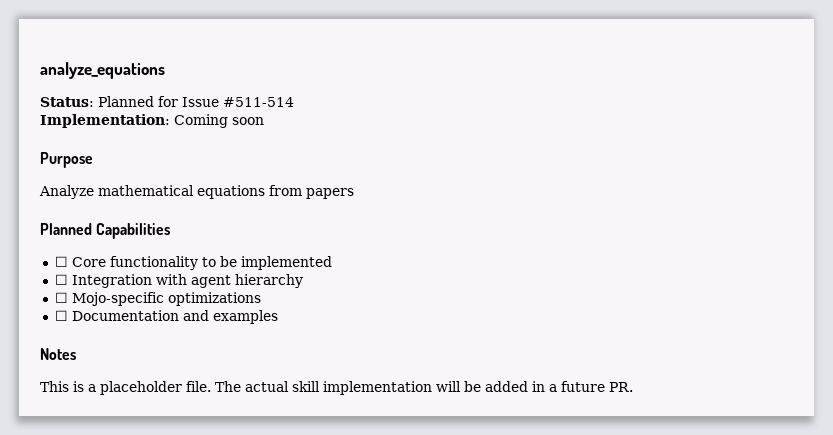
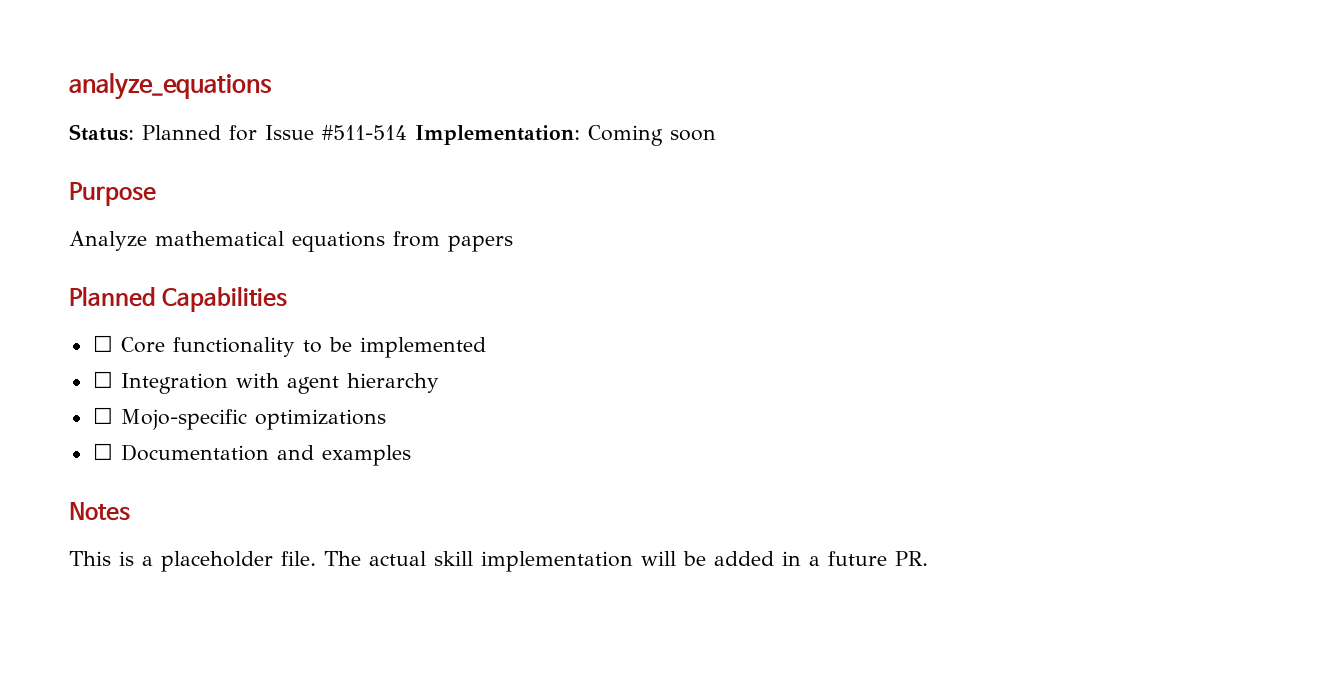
(294, 102) // -> (407, 132) none

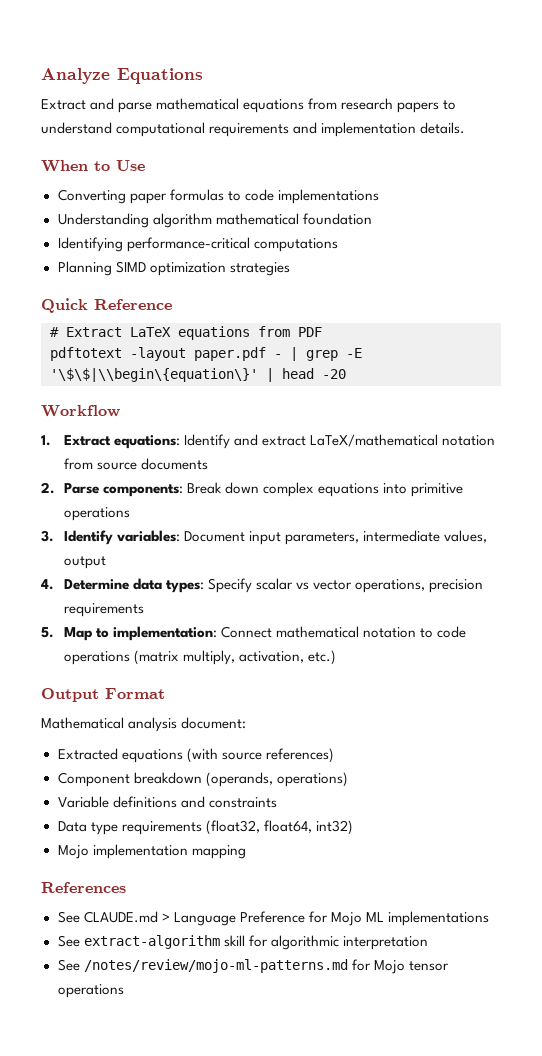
[69,73,272,100] [69,124,716,146] [69,182,156,206] [69,231,147,251] analyze_equations // Status: Planned for Issue #511-514 Implementation: Coming soon // Purpose // Analyze -> [41,68,203,84] [41,98,153,113] Analyze Equations // Extract and parse
(440, 239) none -> [341,98,394,110] research
[69,286,288,312] [92,335,486,358] [92,371,439,394] [92,407,386,430] [92,443,411,466] [69,502,130,521] [69,551,928,572] // Planned Capabilities // ☐ Core functionality to be implemented // ☐ Integration with agent hierarchy // ☐ Mojo-specific optimizations // ☐ Documentation and examples // Notes // This is a placeholder file. The actual skill implementation will be added in a future PR. -> [443,100,457,110] [41,122,466,137] [41,160,145,172] [57,189,379,204] [57,213,372,228] [57,237,338,252] [57,261,290,276] [41,298,172,313] [50,326,322,340] [50,347,362,361] [50,368,346,382] [41,405,120,417] [41,434,495,449] [63,458,208,470] [41,482,463,497] [63,507,130,521] [41,530,487,545] [63,556,106,569] [41,578,483,593] [63,603,144,617] [41,626,466,641] [63,650,336,665] [41,688,165,702] [41,717,247,732] [57,748,334,763] [57,772,348,787] [57,796,277,808] [57,820,353,835] [57,844,246,859] [41,882,126,893] [57,911,489,926] [57,935,428,950] [57,959,449,974] [57,984,124,998] to understand computational requirements and implementation details. // When to Use // Converting paper formulas to code implementations // Understanding algorithm mathematical foundation // Identifying performance-critical computations // Planning SIMD optimization strategies // Quick Reference // # Extract LaTeX equations from PDF // pdftotext -layout paper.pdf - | grep -E '\$\$|\\begin\{equation\}' | head -20 // Workflow // 1. Extract equations: Identify and extract LaTeX/mathematical notation from source documents // 2. Parse components: Break down complex equations into primitive operations // 3. Identify variables: Document input parameters, intermediate values, output // 4. Determine data types: Specify scalar vs vector operations, precision requirements // 5. Map to implementation: Connect mathematical notation to code operations (matrix multiply, activation, etc.) // Output Format // Mathematical analysis document: // Extracted equations (with source references) // Component breakdown (operands, operations) // Variable definitions and constraints // Data type requirements (float32, float64, int32) // Mojo implementation mapping // References // See CLAUDE.md > Language Preference for Mojo ML implementations // See extract-algorithm skill for algorithmic interpretation // See /notes/review/mojo-ml-patterns.md for Mojo tensor operations

